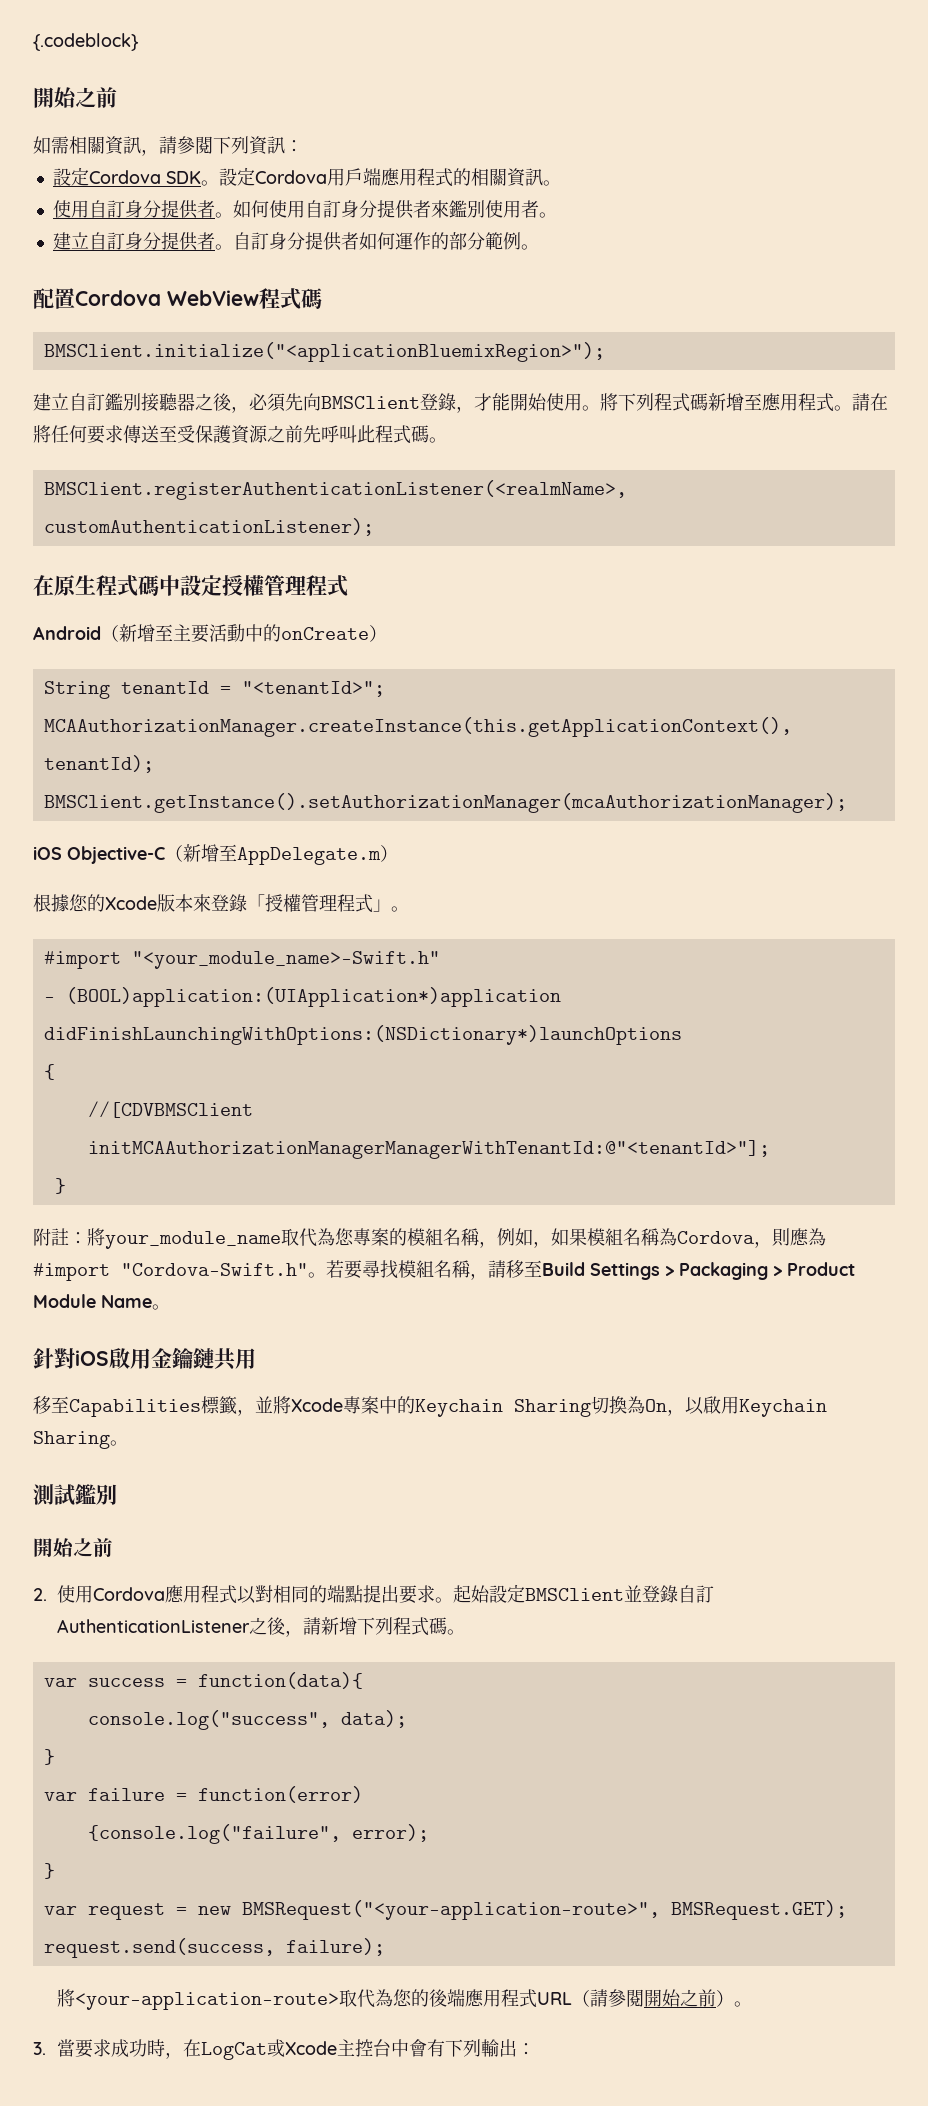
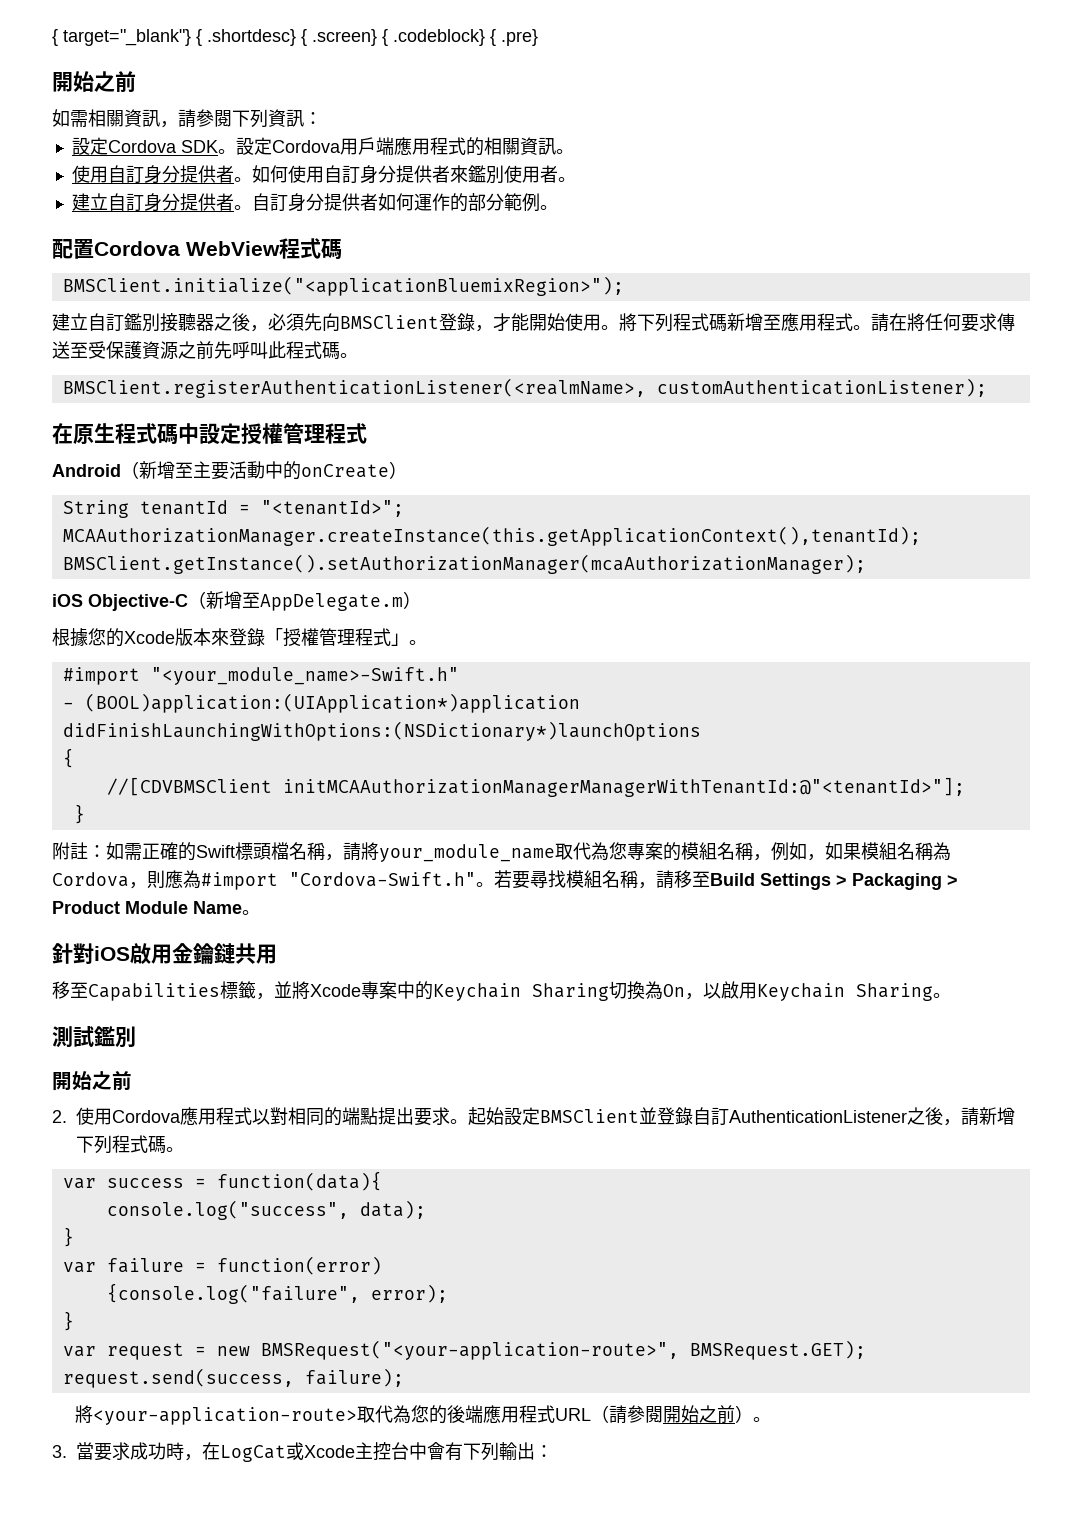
[33,33,139,51] {.codeblock} -> [52,29,538,46] { target="_blank"} { .shortdesc} { .screen} { .codeblock} { .pre}
(87, 1238) none -> [106,842,361,861] 如需正確的Swift標頭檔名稱，請

